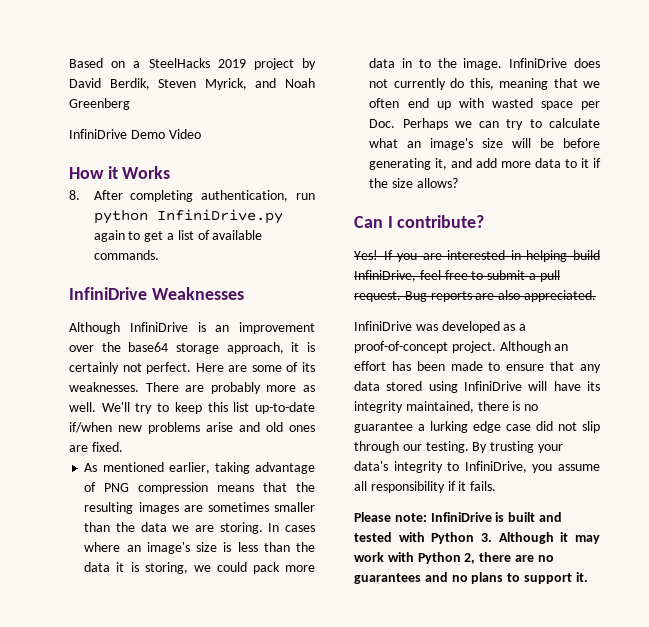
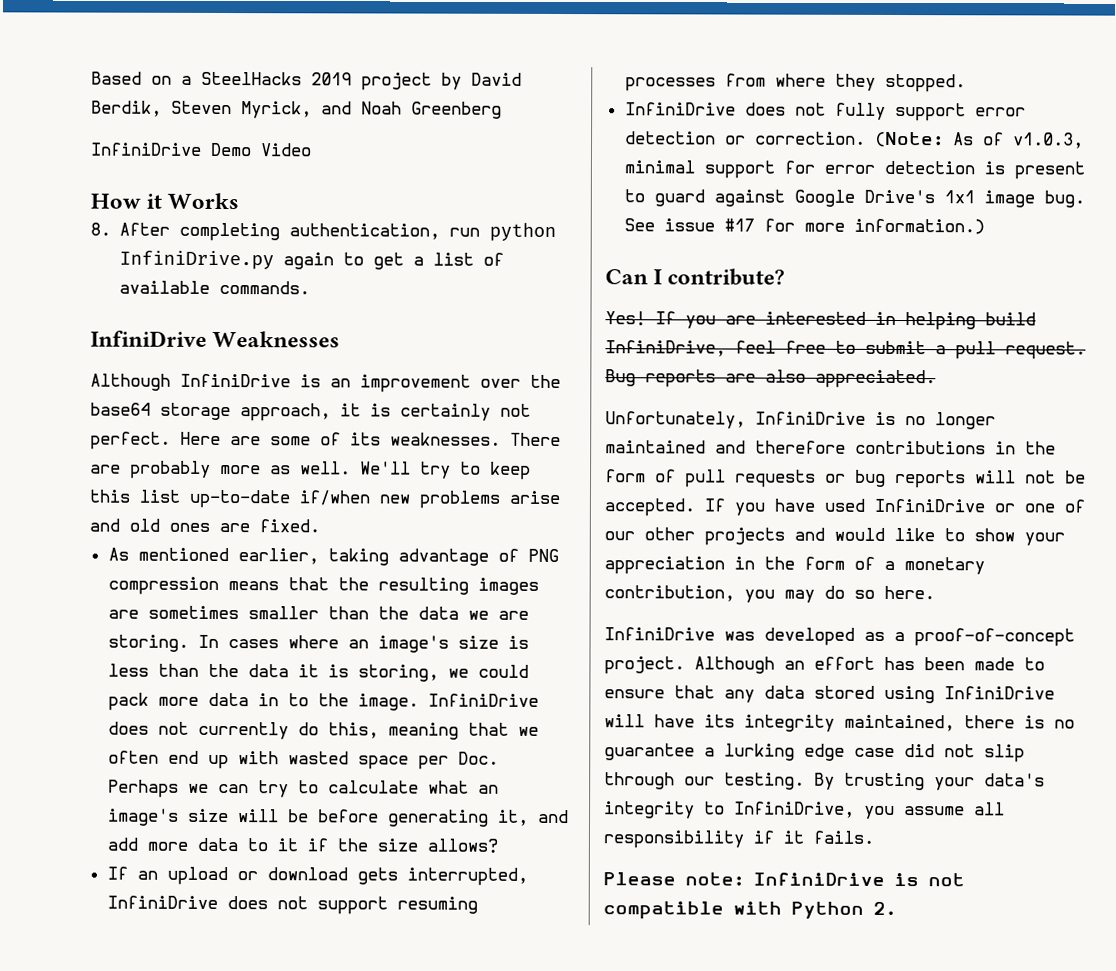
(458, 183) none -> [106,866,528,886] [106,895,478,915] [624,73,966,93] [624,102,1026,122] [624,131,1084,149] [623,160,1085,180] [623,189,1085,208] [623,218,985,235] // If an upload or download gets interrupted, InfiniDrive does not support resuming processes from where they stopped. // InfiniDrive does not fully support error detection or correction. (Note: As of v1.0.3, minimal support for error detection is present to guard against Google Drive's 1x1 image bug. See issue #17 for more information.)
(596, 296) none -> [605,411,996,430] [605,440,1056,455] [605,469,1086,489] [604,498,1085,517] [604,527,1065,546] [604,556,985,575] [604,585,935,603] // Unfortunately, InfiniDrive is no longer maintained and therefore contributions in the form of pull requests or bug reports will not be accepted. If you have used InfiniDrive or one of our other projects and would like to show your appreciation in the form of a monetary contribution, you may do so here.
[508,512,562,522] [354,532,600,544] [354,552,554,564] [354,572,588,584] built and tested with Python 3. Although it may work with Python 2, there are no guarantees and no plans to support it. -> [928,873,965,887] [603,901,896,920] not compatible with Python 2.

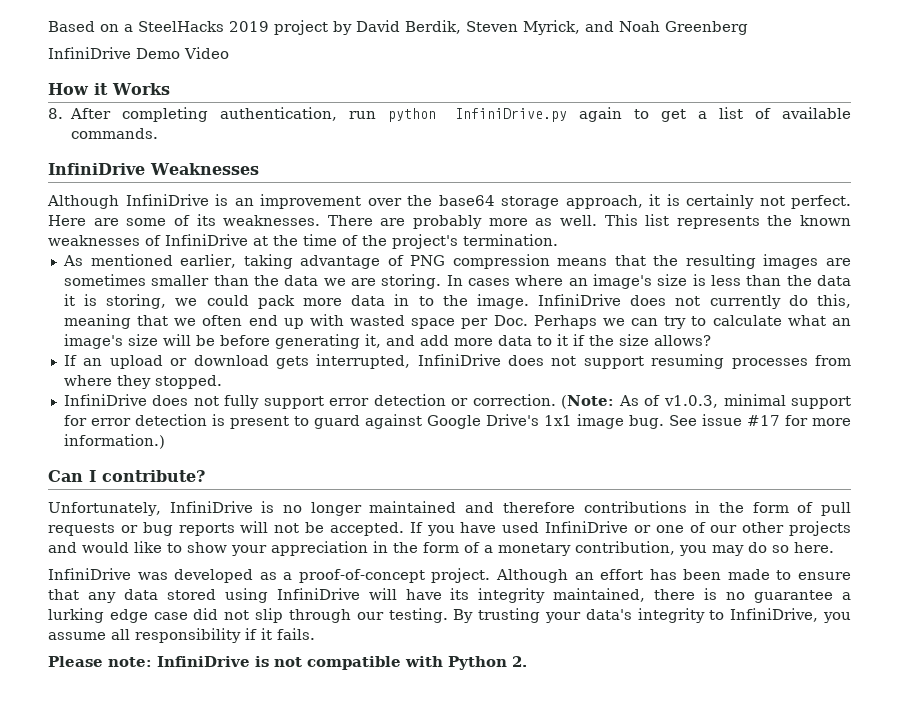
[360,461,531,480] [89,489,560,509] [89,518,320,533] We'll try to keep this list up-to-date if/when new problems arise and old ones are fixed. -> [604,214,851,229] [48,234,558,249] This list represents the known weaknesses of InfiniDrive at the time of the project's termination.
[605,311,1036,331] [605,340,1086,360] [605,369,936,389] // Yes! If you are interested in helping build InfiniDrive, feel free to submit a pull request. Bug reports are also appreciated. -> (205, 476) none

